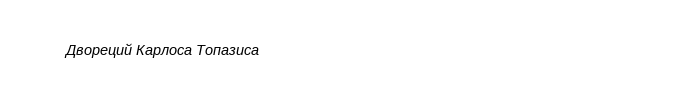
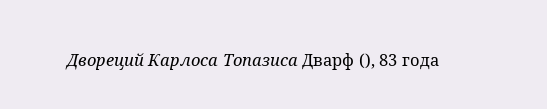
(259, 50) none -> [302,53,439,70] Дварф (), 83 года

